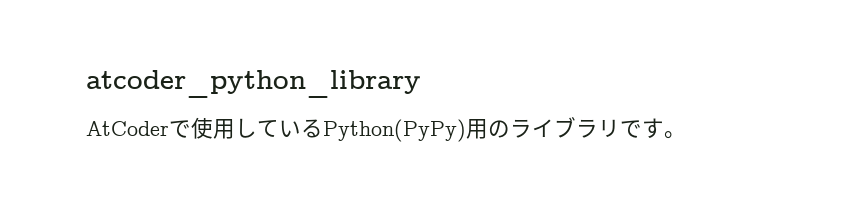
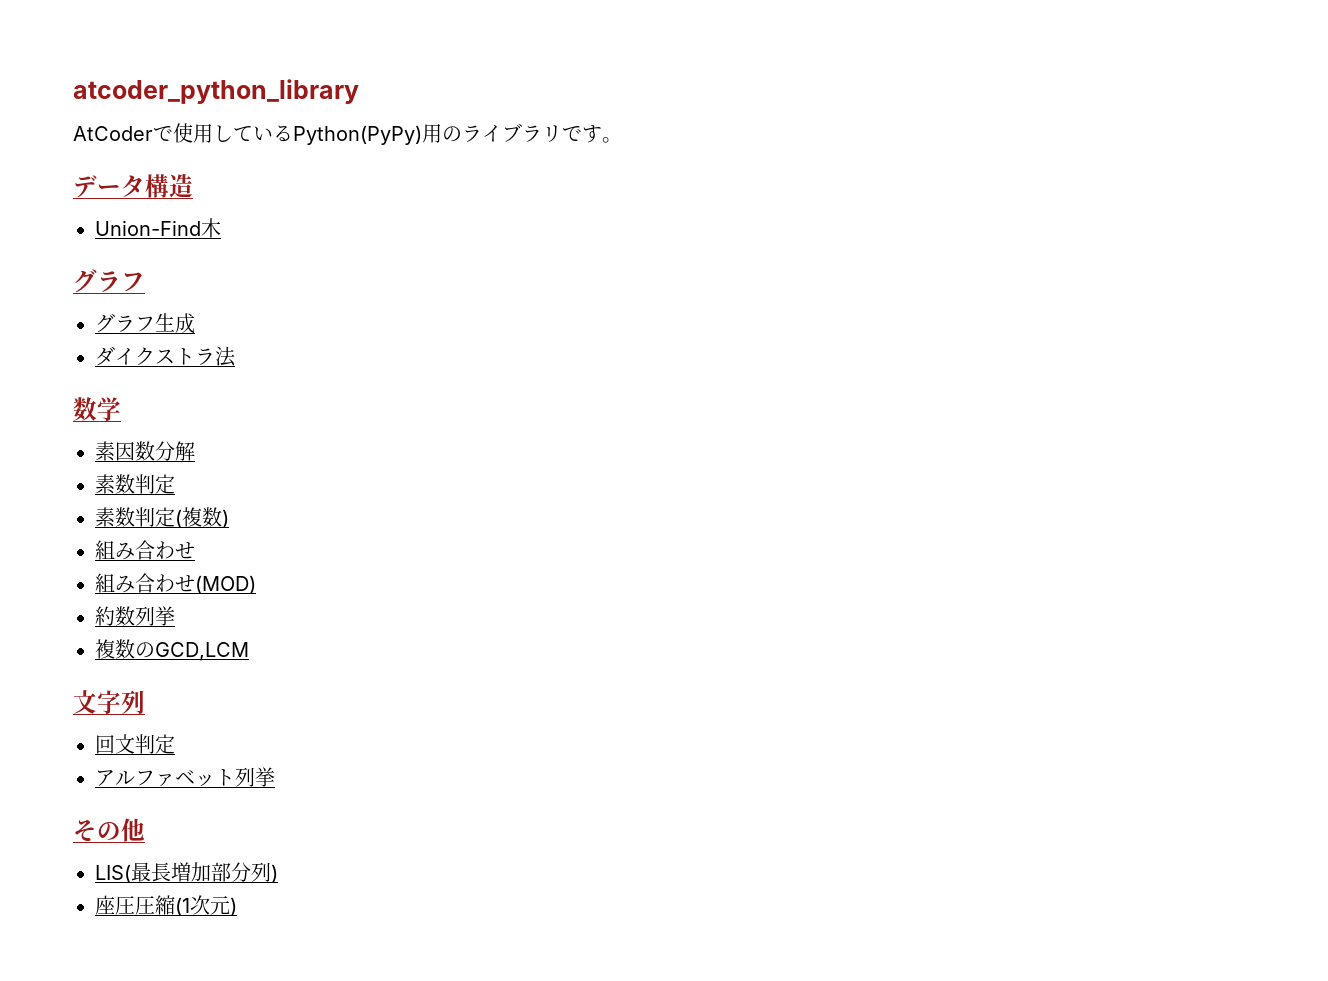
(686, 135) none -> [73,174,193,198] [95,218,221,238] [73,269,145,293] [95,313,195,334] [95,346,236,367] [73,397,121,421] [95,441,195,461] [95,474,175,494] [95,507,229,528] [95,540,195,560] [95,573,256,594] [95,606,175,626] [95,639,249,661] [73,690,145,715] [95,734,175,754] [95,767,275,787] [73,818,145,842] [95,862,278,883] [95,895,237,916] // データ構造 // Union-Find木 // グラフ // グラフ生成 // ダイクストラ法 // 数学 // 素因数分解 // 素数判定 // 素数判定(複数) // 組み合わせ // 組み合わせ(MOD) // 約数列挙 // 複数のGCD,LCM // 文字列 // 回文判定 // アルファベット列挙 // その他 // LIS(最長増加部分列) // 座圧圧縮(1次元)

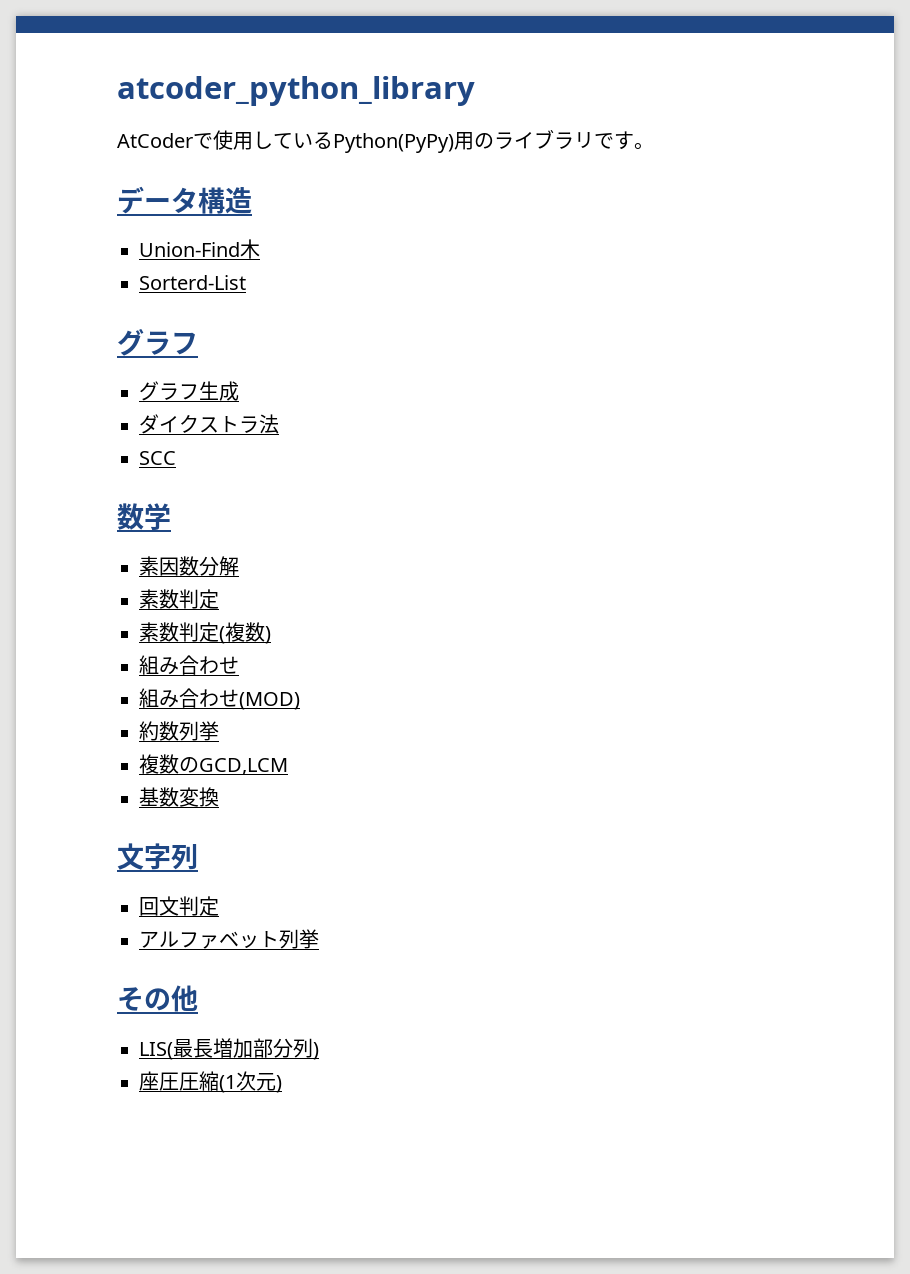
(221, 228) none -> [139,275,246,290] // Sorterd-List
(236, 356) none -> [139,451,176,465] // SCC
(249, 651) none -> [139,787,219,807] // 基数変換

